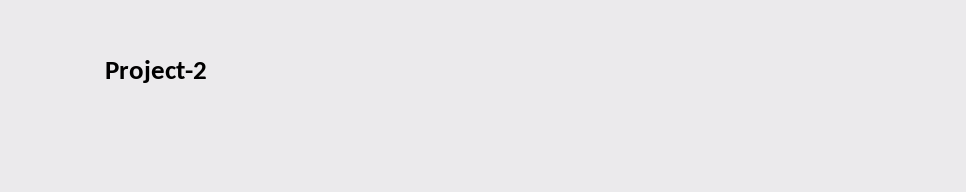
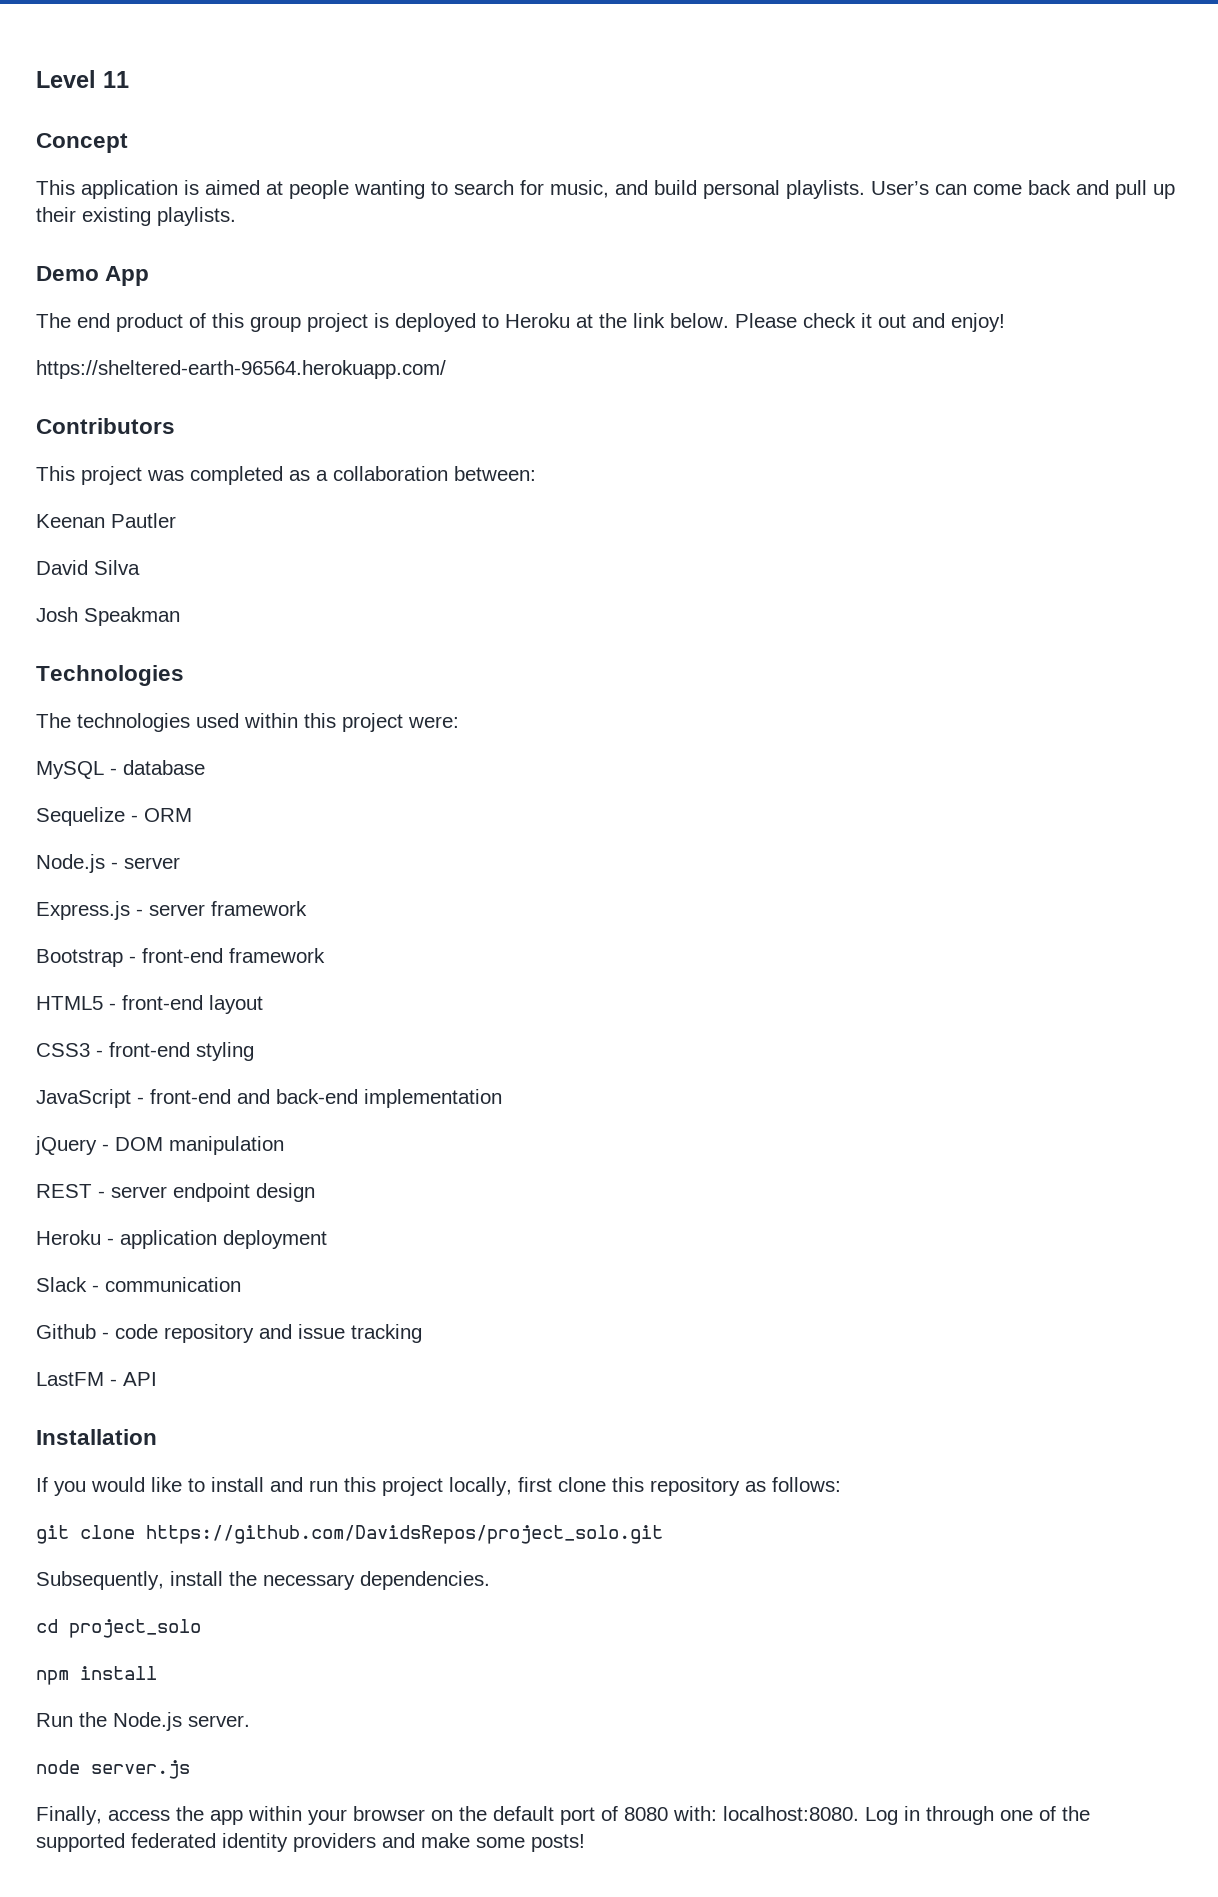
[105,60,207,83] Project-2 -> [36,70,129,88] [36,133,128,153] [36,180,1175,199] [36,207,236,226] [36,266,150,286] [36,313,1005,332] [36,360,446,379] [36,418,175,434] [36,466,536,485] [36,513,176,528] [36,560,140,575] [36,607,180,626] [36,665,184,686] [36,713,459,732] [36,760,205,779] [36,807,192,826] [36,854,180,873] [36,901,307,920] [36,948,325,967] [36,995,263,1014] [36,1042,254,1061] [36,1089,502,1108] [35,1136,284,1155] [36,1183,315,1202] [36,1230,327,1249] [36,1277,241,1292] [36,1324,422,1343] [36,1372,157,1386] [36,1429,157,1445] [36,1477,841,1496] [36,1525,663,1544] [36,1571,490,1590] [36,1619,201,1638] [36,1666,157,1685] [36,1712,250,1731] [36,1760,190,1779] [36,1806,1090,1825] [36,1833,585,1852] Level 11 // Concept // This application is aimed at people wanting to search for music, and build personal playlists. User’s can come back and pull up their existing playlists. // Demo App // The end product of this group project is deployed to Heroku at the link below. Please check it out and enjoy! // https://sheltered-earth-96564.herokuapp.com/ // Contributors // This project was completed as a collaboration between: // Keenan Pautler // David Silva // Josh Speakman // Technologies // The technologies used within this project were: // MySQL - database // Sequelize - ORM // Node.js - server // Express.js - server framework // Bootstrap - front-end framework // HTML5 - front-end layout // CSS3 - front-end styling // JavaScript - front-end and back-end implementation // jQuery - DOM manipulation // REST - server endpoint design // Heroku - application deployment // Slack - communication // Github - code repository and issue tracking // LastFM - API // Installation // If you would like to install and run this project locally, first clone this repository as follows: // git clone https://github.com/DavidsRepos/project_solo.git // Subsequently, install the necessary dependencies. // cd project_solo // npm install // Run the Node.js server. // node server.js // Finally, access the app within your browser on the default port of 8080 with: localhost:8080. Log in through one of the supported federated identity providers and make some posts!

